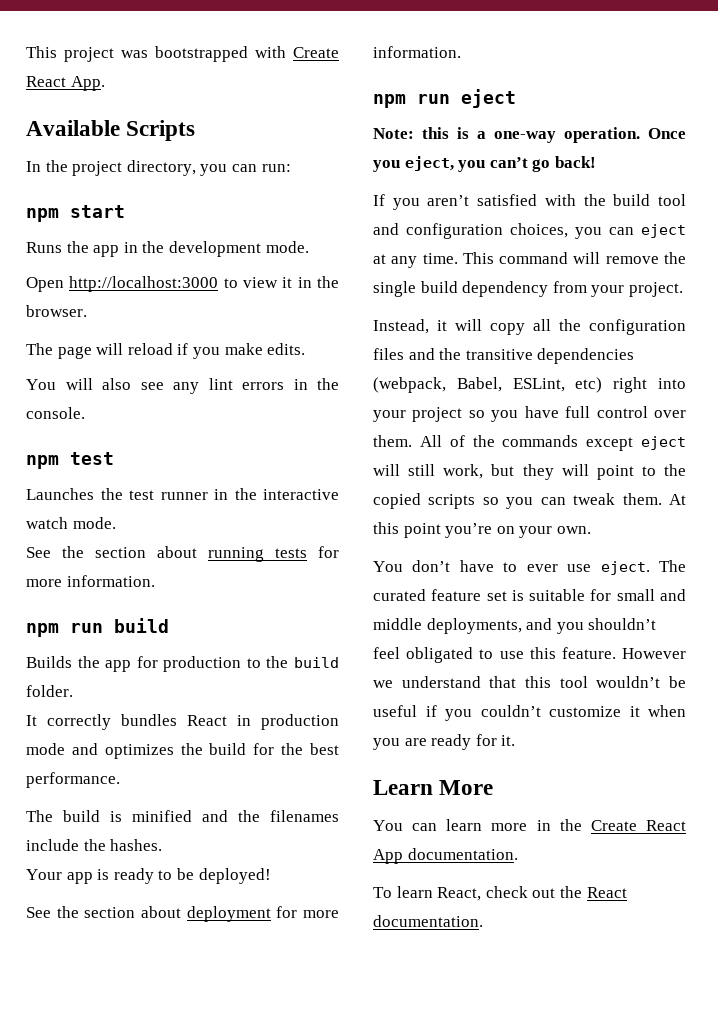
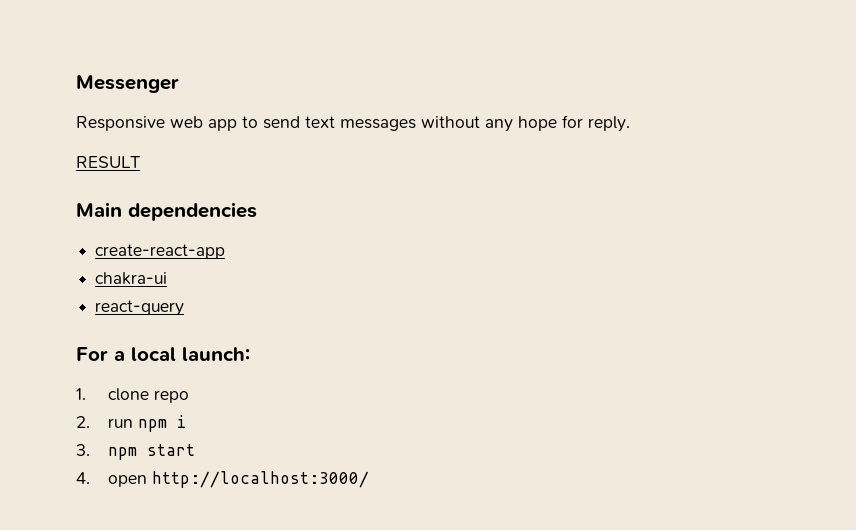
[26,46,339,62] [26,76,105,91] [26,120,196,141] [26,160,291,176] [26,205,125,222] [26,241,309,257] [26,276,339,292] [26,305,87,317] [26,343,306,359] [26,378,339,394] [26,407,85,419] [26,452,114,469] [26,488,339,500] [26,517,116,529] [26,546,339,562] [26,575,155,587] [26,618,169,637] [26,656,339,672] [26,685,73,697] [26,714,339,730] [26,743,339,759] [26,772,120,788] [26,810,339,822] [26,839,163,851] [26,868,271,884] [26,906,339,922] [373,46,461,58] [373,89,516,108] [373,127,686,143] [373,156,596,172] [373,194,686,210] [373,223,686,239] [373,252,686,268] [373,281,683,297] [373,319,686,335] [373,348,635,364] [373,377,686,393] [373,406,686,422] [373,435,686,451] [373,464,686,480] [373,493,686,509] [373,522,591,538] [373,560,686,575] [373,589,686,601] [373,618,657,634] [373,647,686,663] [373,676,686,688] [373,705,686,721] [373,734,516,750] [373,780,494,795] [373,819,686,831] [373,848,518,864] [373,886,627,901] [373,915,483,927] This project was bootstrapped with Create React App. // Available Scripts // In the project directory, you can run: // npm start // Runs the app in the development mode. // Open http://localhost:3000 to view it in the browser. // The page will reload if you make edits. // You will also see any lint errors in the console. // npm test // Launches the test runner in the interactive watch mode. // See the section about running tests for more information. // npm run build // Builds the app for production to the build folder. // It correctly bundles React in production mode and optimizes the build for the best performance. // The build is minified and the filenames include the hashes. // Your app is ready to be deployed! // See the section about deployment for more information. // npm run eject // Note: this is a one-way operation. Once you eject, you can’t go back! // If you aren’t satisfied with the build tool and configuration choices, you can eject at any time. This command will remove the single build dependency from your project. // Instead, it will copy all the configuration files and the transitive dependencies (webpack, Babel, ESLint, etc) right into your project so you have full control over them. All of the commands except eject will still work, but they will point to the copied scripts so you can tweak them. At this point you’re on your own. // You don’t have to ever use eject. The curated feature set is suitable for small and middle deployments, and you shouldn’t feel obligated to use this feature. However we understand that this tool wouldn’t be useful if you couldn’t customize it when you are ready for it. // Learn More // You can learn more in the Create React App documentation. // To learn React, check out the React documentation. -> [76,75,179,93] [76,115,630,132] [76,156,140,168] [76,202,257,221] [95,244,226,259] [95,272,168,285] [95,300,185,316] [76,347,250,361] [76,388,190,403] [76,415,187,432] [76,444,196,460] [76,471,370,488] Messenger // Responsive web app to send text messages without any hope for reply. // RESULT // Main dependencies // create-react-app // chakra-ui // react-query // For a local launch: // 1. clone repo // 2. run npm i // 3. npm start // 4. open http://localhost:3000/

